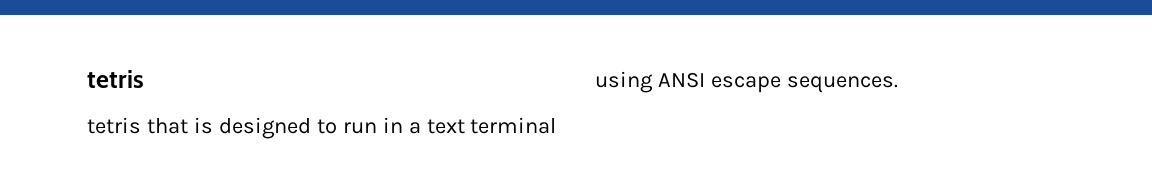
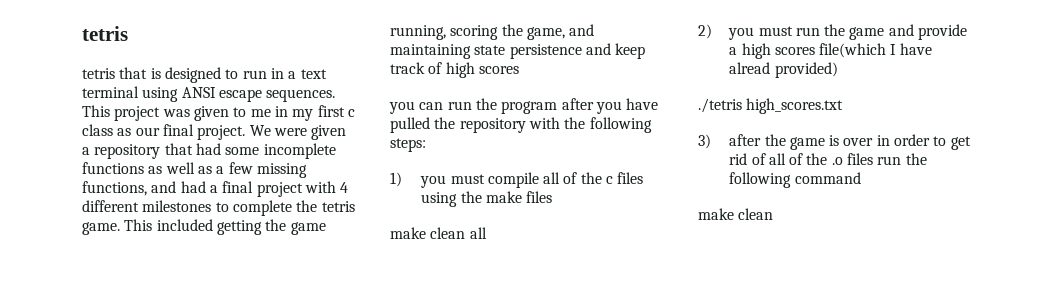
(898, 84) none -> [82,105,355,121] [82,124,347,140] [82,143,336,159] [82,162,307,178] [82,181,349,197] [82,200,355,216] [82,219,326,235] [390,24,595,40] [390,43,646,59] [390,62,519,78] [389,98,659,114] [390,117,652,133] [390,138,426,152] [390,172,644,188] [421,191,553,207] [390,227,487,239] [698,24,968,40] [729,43,932,59] [729,62,838,78] [698,98,844,114] [698,134,971,150] [729,153,927,165] [729,172,861,188] [698,208,774,220] This project was given to me in my first c class as our final project. We were given a repository that had some incomplete functions as well as a few missing functions, and had a final project with 4 different milestones to complete the tetris game. This included getting the game running, scoring the game, and maintaining state persistence and keep track of high scores // you can run the program after you have pulled the repository with the following steps: // 1) you must compile all of the c files using the make files // make clean all // 2) you must run the game and provide a high scores file(which I have alread provided) // ./tetris high_scores.txt // 3) after the game is over in order to get rid of all of the .o files run the following command // make clean

